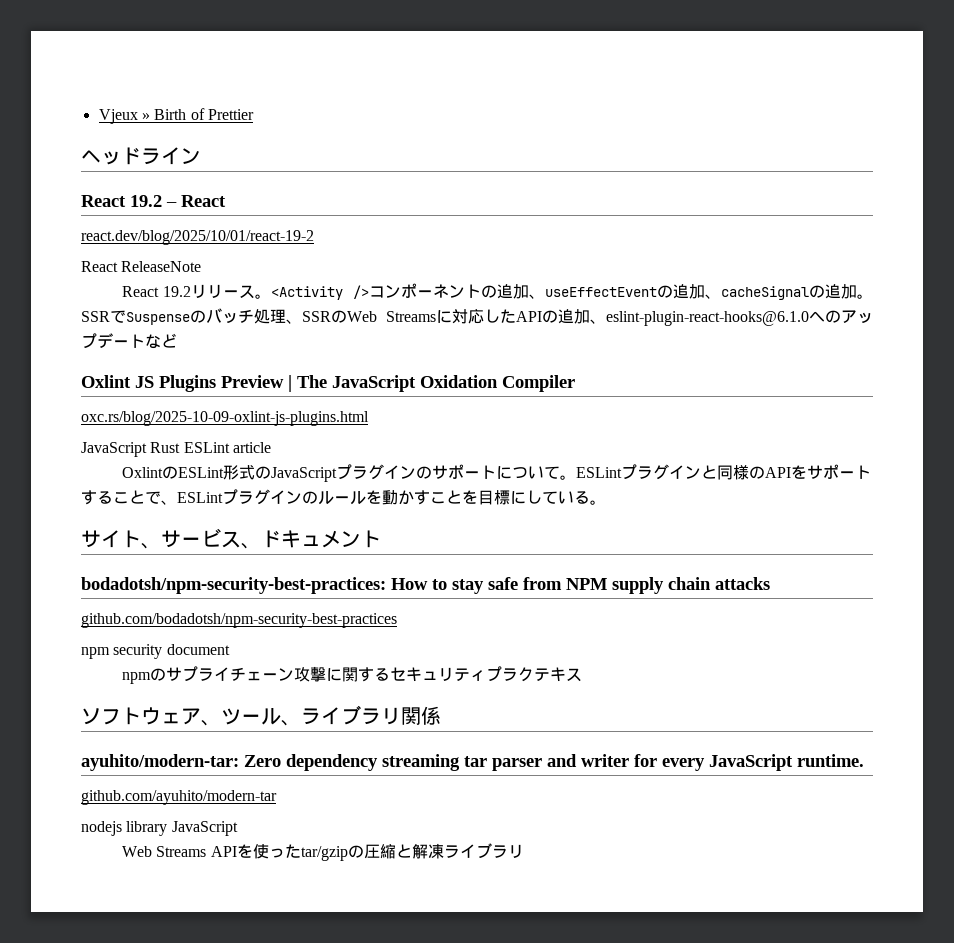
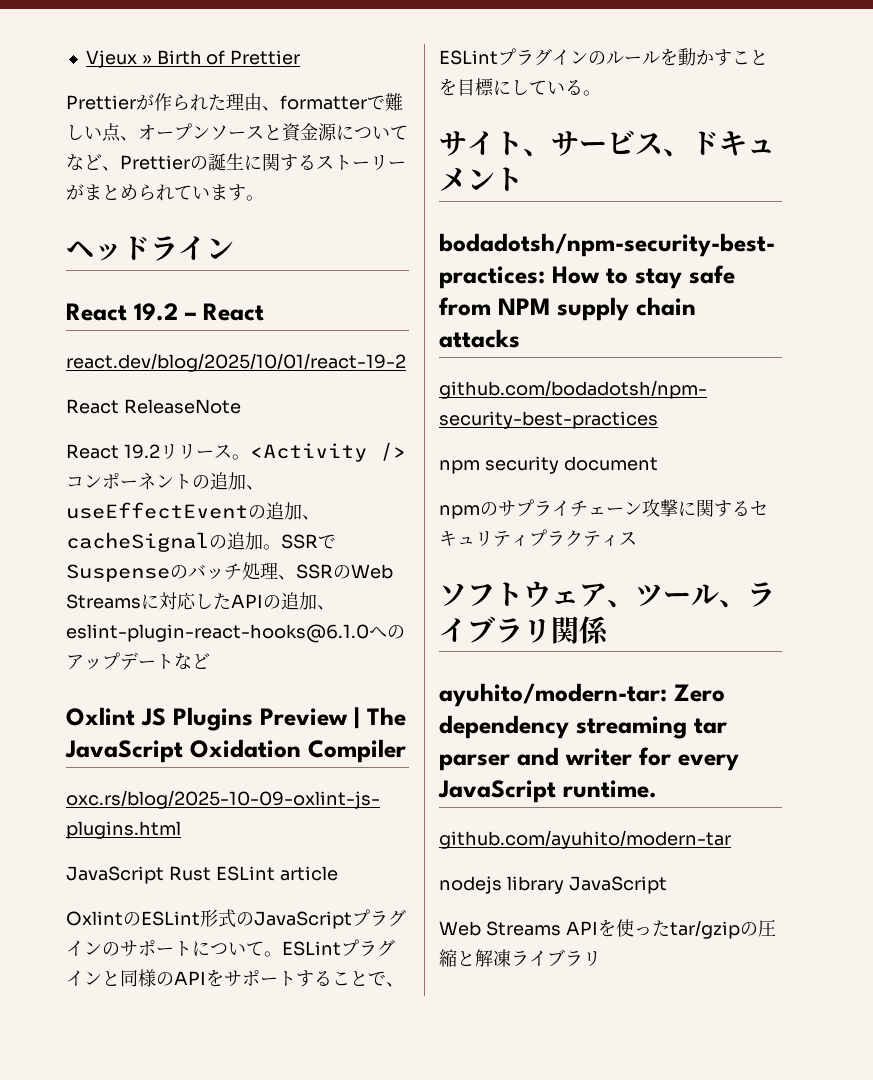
(254, 114) none -> [66,93,403,111] [66,123,408,142] [66,153,406,171] [66,184,264,201] // Prettierが作られた理由、formatterで難しい点、オープンソースと資金源についてなど、Prettierの誕生に関するストーリーがまとめられています。
[550,667,567,682] キ -> [601,534,619,546] ィ

